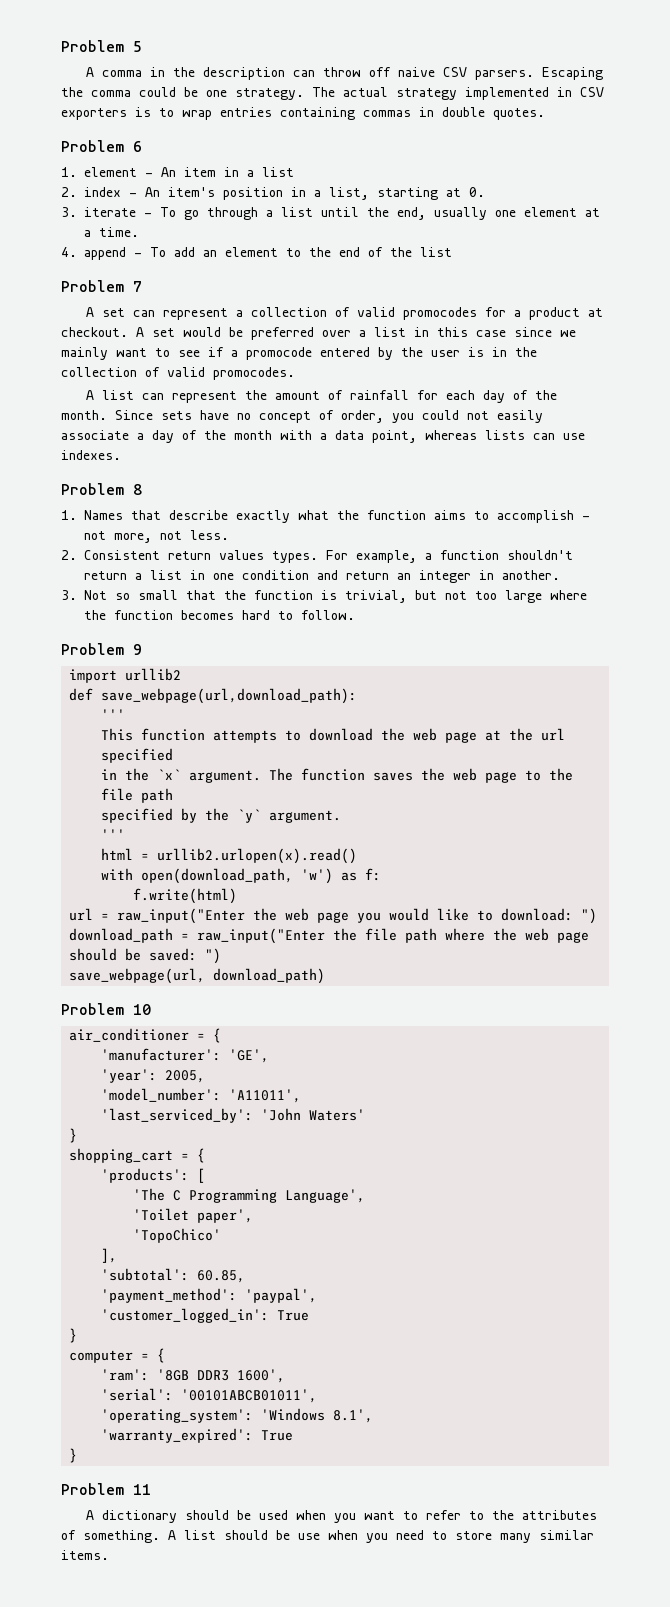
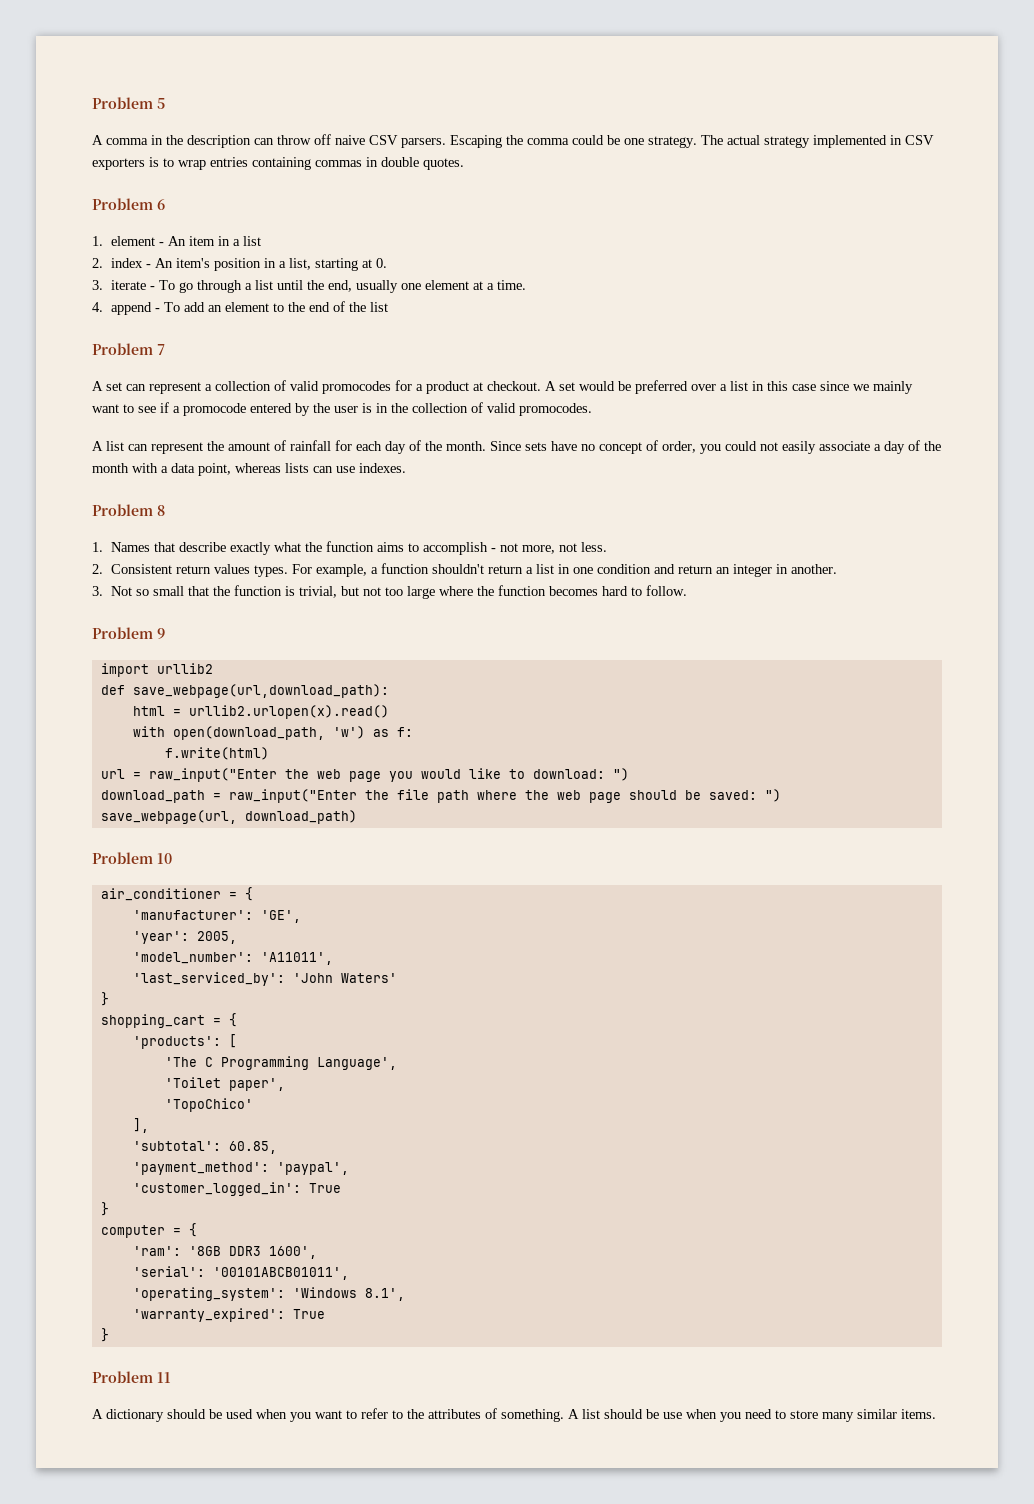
[101,709,126,720] [101,728,566,743] [101,748,174,763] [101,768,574,783] [101,788,174,803] [101,808,342,823] [101,829,126,840] // ''' // This function attempts to download the web page at the url specified // in the `x` argument. The function saves the web page to the file path // specified by the `y` argument. // ''' -> (389, 691) none

